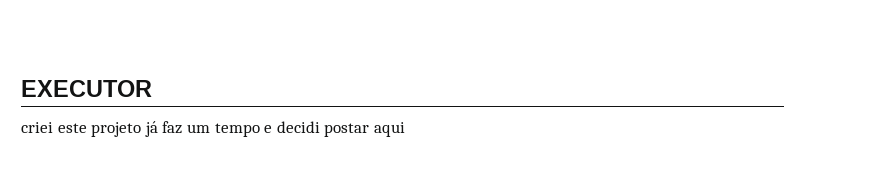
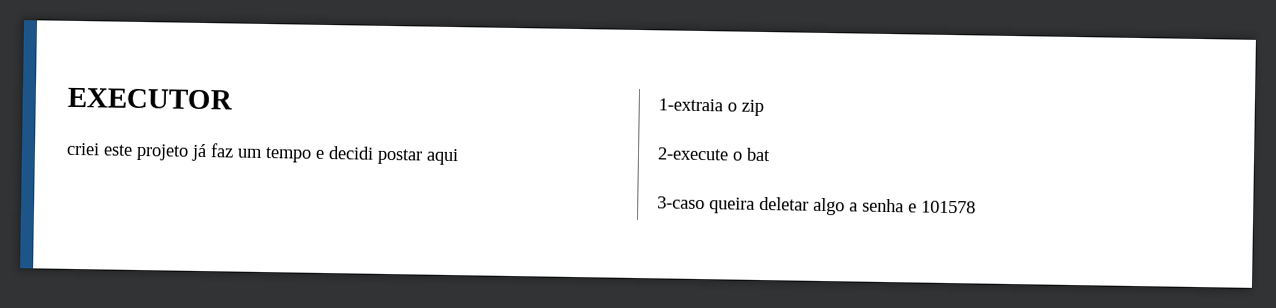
(405, 129) none -> [658,98,764,117] [657,147,771,162] [657,196,976,216] // 1-extraia o zip // 2-execute o bat // 3-caso queira deletar algo a senha e 101578

